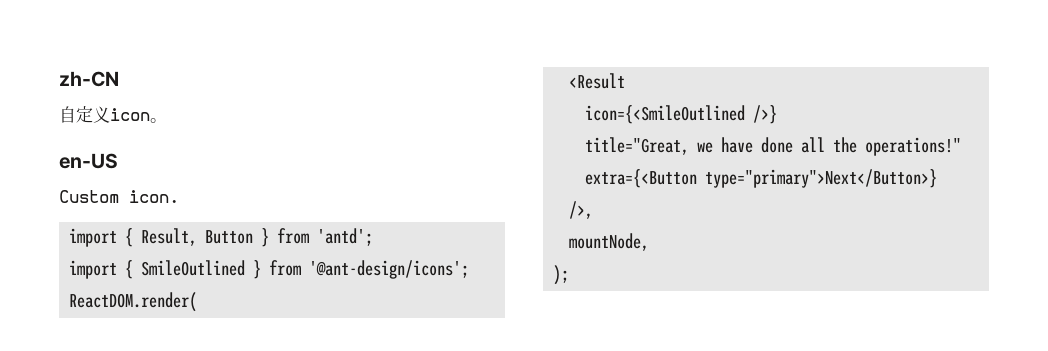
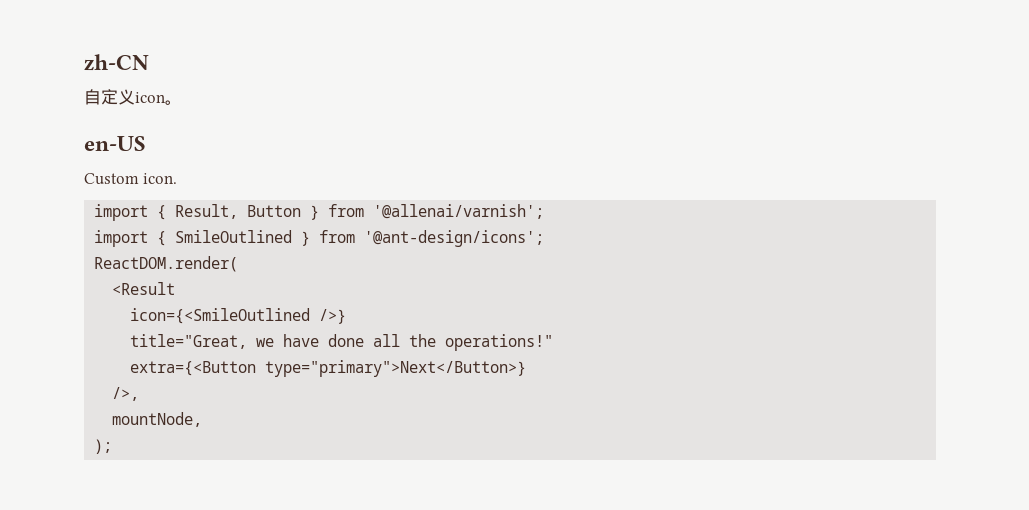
[317,228,374,246] 'antd'; -> [373,204,545,219] '@allenai/varnish';

